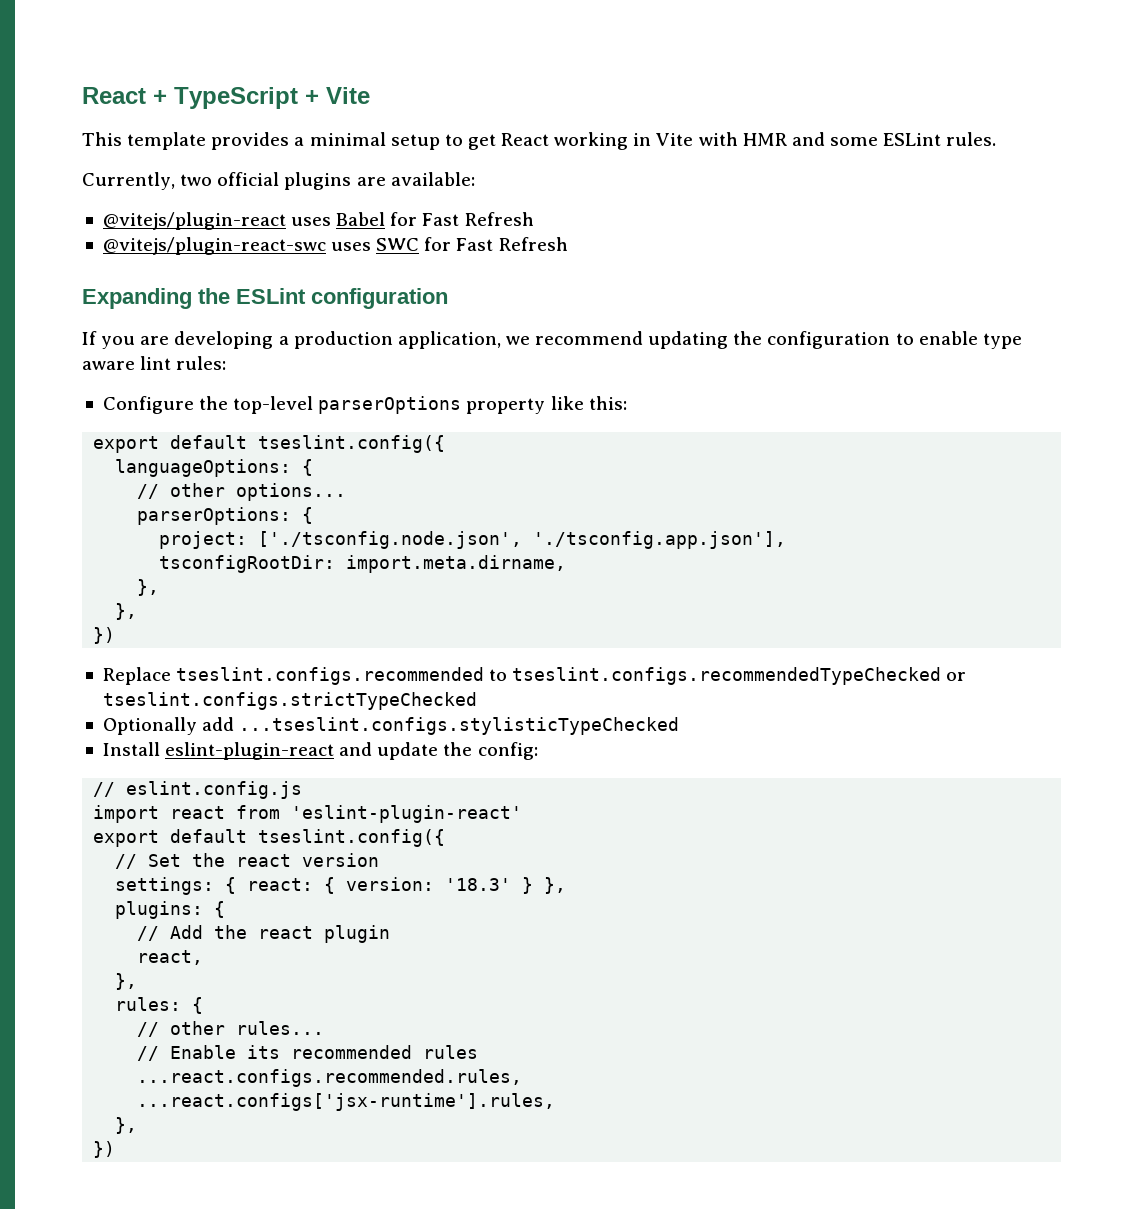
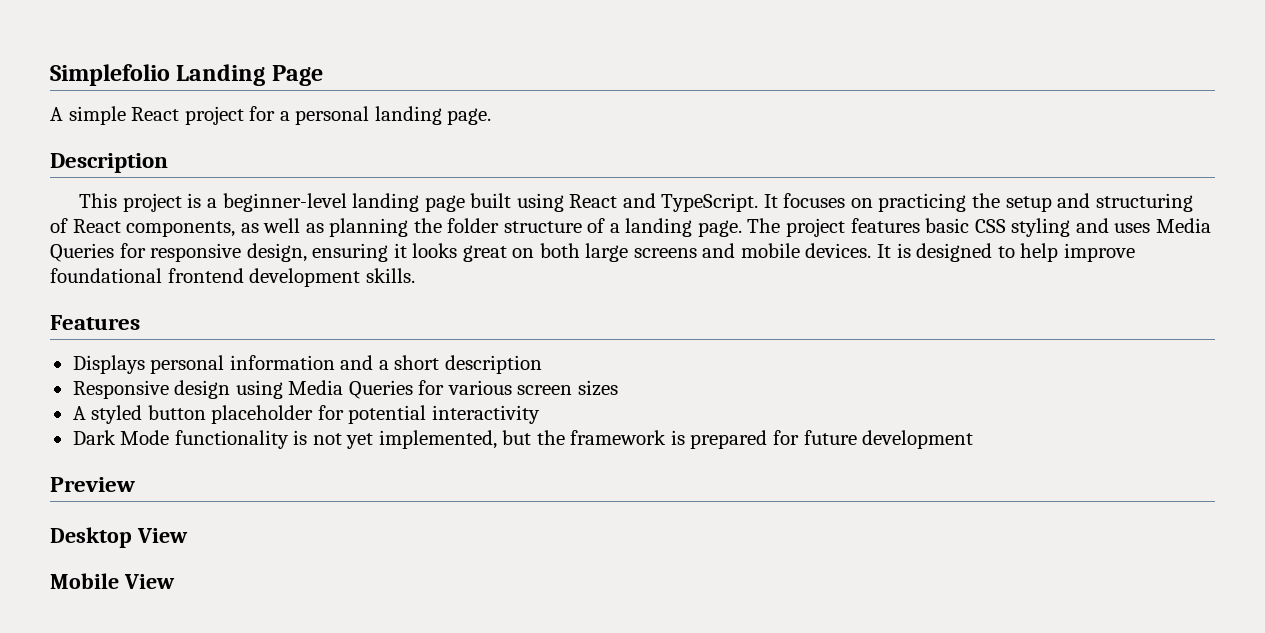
[82,87,370,109] [82,132,997,150] [82,172,475,190] [102,212,534,230] [102,237,568,255] [82,288,448,309] [82,331,1022,349] [82,356,227,370] [102,396,627,414] [93,435,446,453] [115,459,314,477] [137,483,347,501] [137,507,314,525] [159,531,787,549] [159,555,567,573] [137,579,160,596] [115,603,138,620] [93,627,116,644] [102,667,967,685] [102,692,477,710] [102,717,680,735] [102,742,538,760] [93,781,303,799] [93,805,523,823] [93,829,446,847] [115,853,380,869] [115,877,567,895] [115,901,226,919] [137,925,391,943] [137,950,204,965] [115,973,138,990] [115,997,204,1014] [137,1021,325,1037] [137,1045,479,1061] [137,1069,523,1087] [137,1093,556,1111] [115,1117,138,1134] [93,1141,116,1158] React + TypeScript + Vite // This template provides a minimal setup to get React working in Vite with HMR and some ESLint rules. // Currently, two official plugins are available: // @vitejs/plugin-react uses Babel for Fast Refresh // @vitejs/plugin-react-swc uses SWC for Fast Refresh // Expanding the ESLint configuration // If you are developing a production application, we recommend updating the configuration to enable type aware lint rules: // Configure the top-level parserOptions property like this: // export default tseslint.config({ // languageOptions: { // // other options... // parserOptions: { // project: ['./tsconfig.node.json', './tsconfig.app.json'], // tsconfigRootDir: import.meta.dirname, // }, // }, // }) // Replace tseslint.configs.recommended to tseslint.configs.recommendedTypeChecked or tseslint.configs.strictTypeChecked // Optionally add ...tseslint.configs.stylisticTypeChecked // Install eslint-plugin-react and update the config: // // eslint.config.js // import react from 'eslint-plugin-react' // export default tseslint.config({ // // Set the react version // settings: { react: { version: '18.3' } }, // plugins: { // // Add the react plugin // react, // }, // rules: { // // other rules... // // Enable its recommended rules // ...react.configs.recommended.rules, // ...react.configs['jsx-runtime'].rules, // }, // }) -> [50,64,323,86] [50,106,492,125] [50,153,168,173] [79,193,1193,212] [50,218,1211,237] [50,243,1135,262] [50,268,415,287] [50,315,140,330] [72,355,542,374] [72,380,618,399] [72,405,540,424] [72,430,974,449] [50,477,135,492] [50,527,188,548] [50,573,175,589] Simplefolio Landing Page // A simple React project for a personal landing page. // Description // This project is a beginner-level landing page built using React and TypeScript. It focuses on practicing the setup and structuring of React components, as well as planning the folder structure of a landing page. The project features basic CSS styling and uses Media Queries for responsive design, ensuring it looks great on both large screens and mobile devices. It is designed to help improve foundational frontend development skills. // Features // Displays personal information and a short description // Responsive design using Media Queries for various screen sizes // A styled button placeholder for potential interactivity // Dark Mode functionality is not yet implemented, but the framework is prepared for future development // Preview // Desktop View // Mobile View

